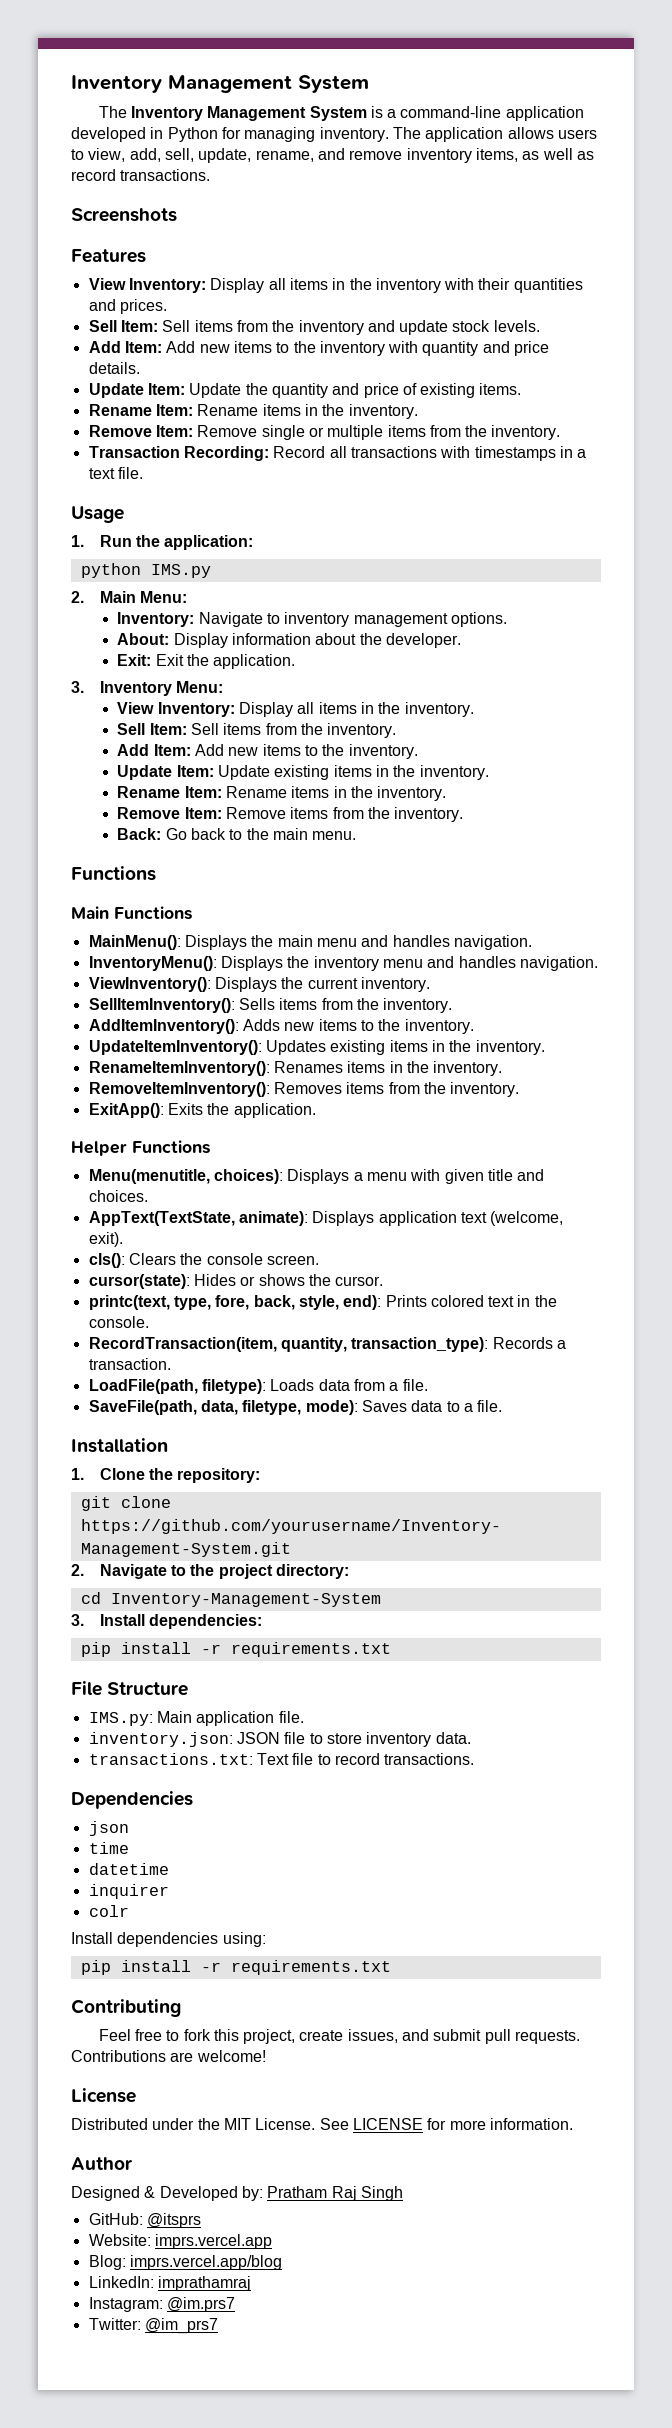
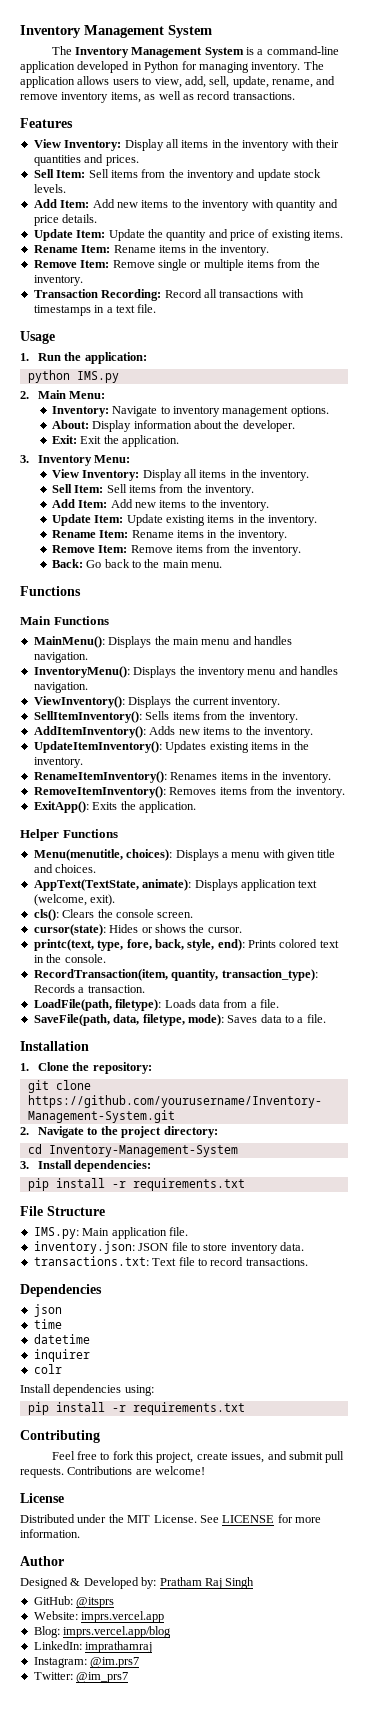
[71,208,177,222] // Screenshots -> (295, 96) none

